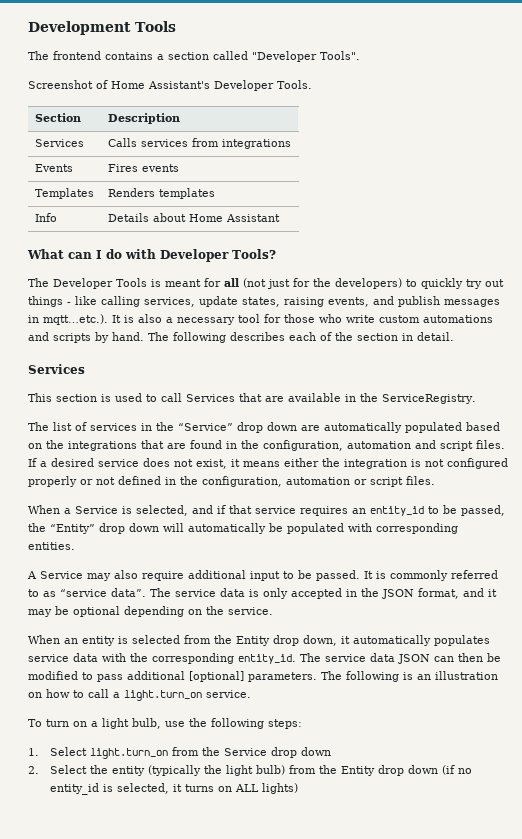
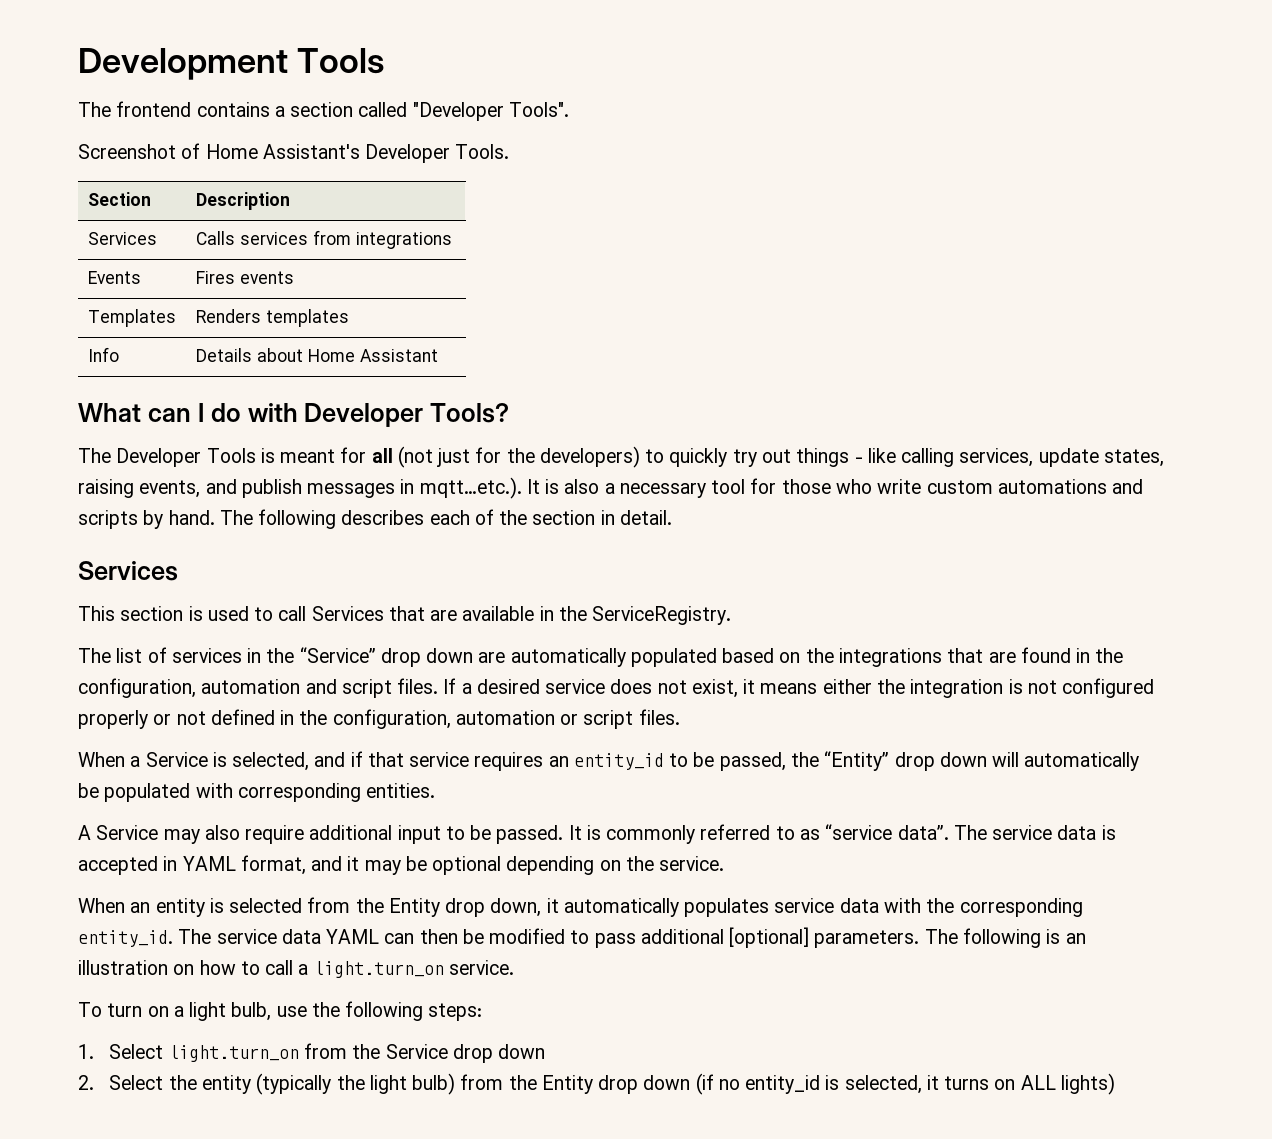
[263,588,288,599] only -> (1116, 832) none
[361,588,414,599] the JSON -> [182,856,236,871] YAML
[398,654,430,664] JSON -> [326,929,380,944] YAML

